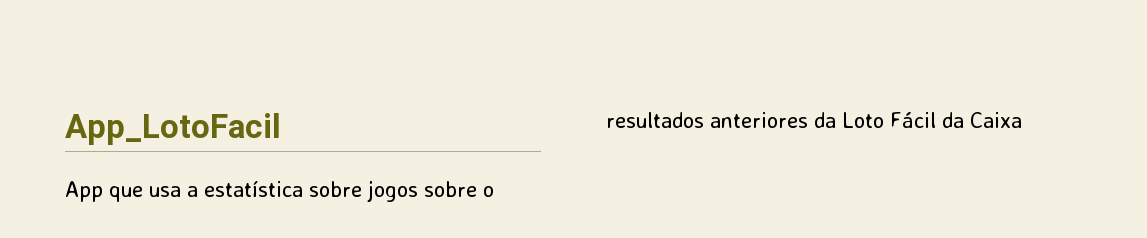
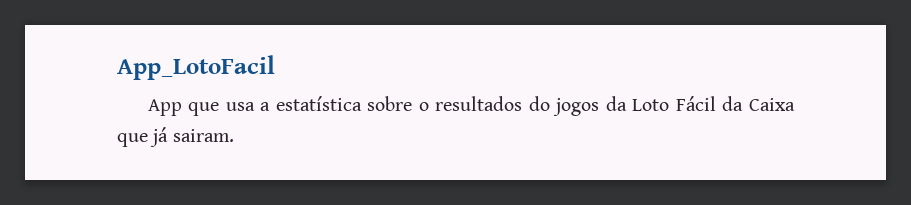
[367,180,494,202] [606,112,808,128] jogos sobre o resultados anteriores -> [418,96,600,116] o resultados do jogos
(1022, 120) none -> [117,127,234,147] que já sairam.

